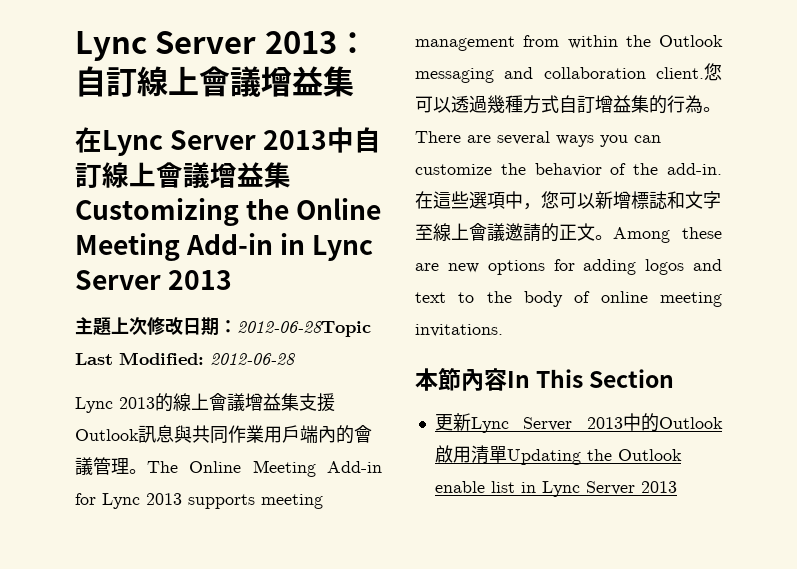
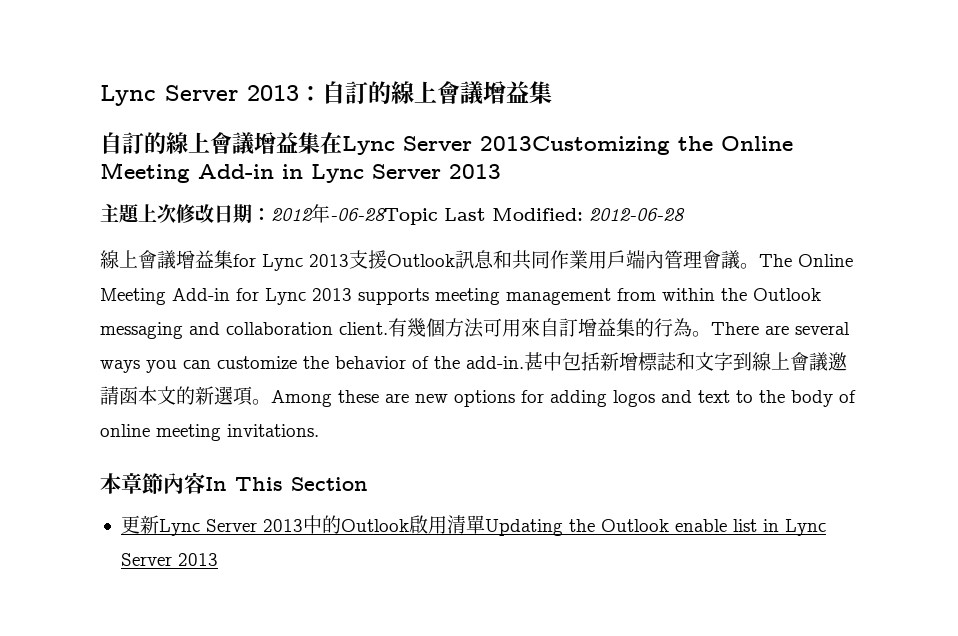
(137, 82) none -> [368,81,391,104] 的
[75,127,382,156] [75,162,291,189] [75,198,239,226] 在Lync Server 2013中自訂線上會議增益集Customizing -> [100,132,670,155] 自訂的線上會議增益集在Lync Server 2013Customizing
[237,321,371,337] 2012-06-28Topic -> [271,204,438,225] 2012年-06-28Topic
[75,393,299,413] Lync 2013的線上會議增益集 -> [100,250,349,271] 線上會議增益集for Lync 2013
[174,425,192,443] 與 -> [493,250,512,269] 和
[336,425,372,444] [75,457,129,475] 的會議管理 -> [664,250,740,269] 管理會議
[704,63,722,81] [415,95,559,114] 您可以透過幾種方式 -> [388,318,540,338] 有幾個方法可用來
[415,191,595,210] 在這些選項中，您可以 -> [524,352,600,371] 甚中包括
[415,224,433,240] 至 -> [733,352,752,371] 到
[541,223,595,242] 的正文 -> [119,386,252,406] 函本文的新選項
(438, 379) none -> [121,473,142,494] 章

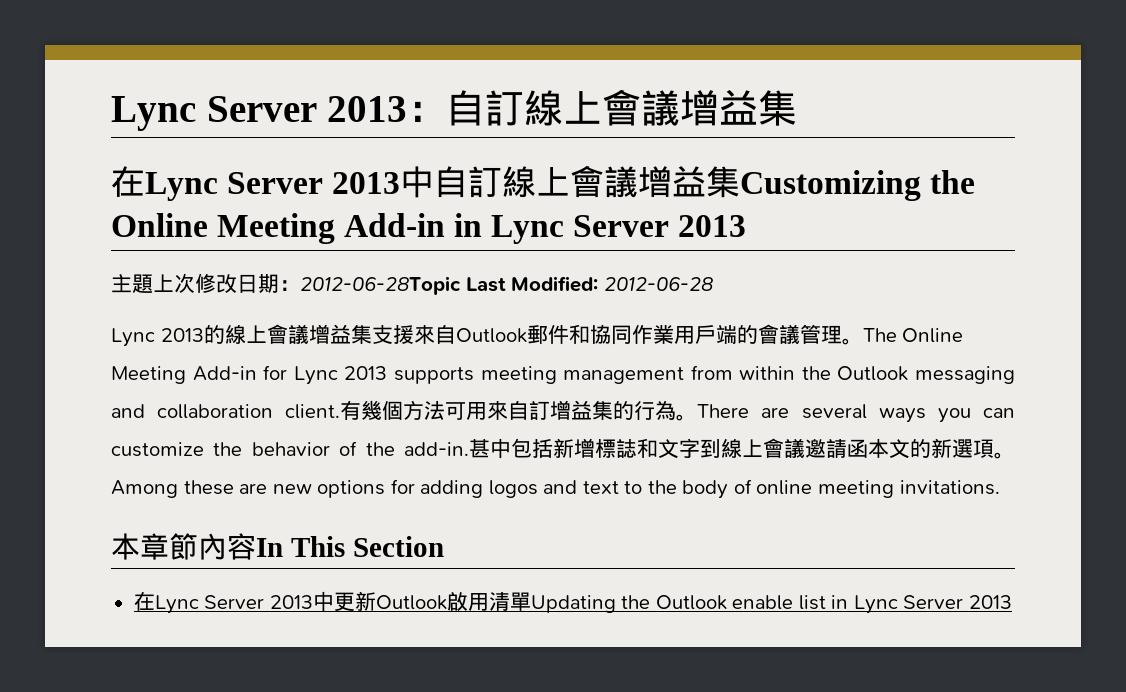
[368,81,391,104] 的 -> (525, 108) none
[100,132,670,155] 自訂的線上會議增益集在Lync Server 2013Customizing -> [111,165,922,201] 在Lync Server 2013中自訂線上會議增益集Customizing
[271,204,438,225] 2012年-06-28Topic -> [300,276,461,295] 2012-06-28Topic
[100,250,531,271] 線上會議增益集for Lync 2013支援Outlook訊息和共 -> [111,324,611,347] Lync 2013的線上會議增益集支援來自Outlook郵件和協
[645,250,740,269] 內管理會議 -> [736,324,842,344] 的會議管理
[120,515,341,536] 更新Lync Server 2013中的 -> [133,591,376,614] 在Lync Server 2013中更新

